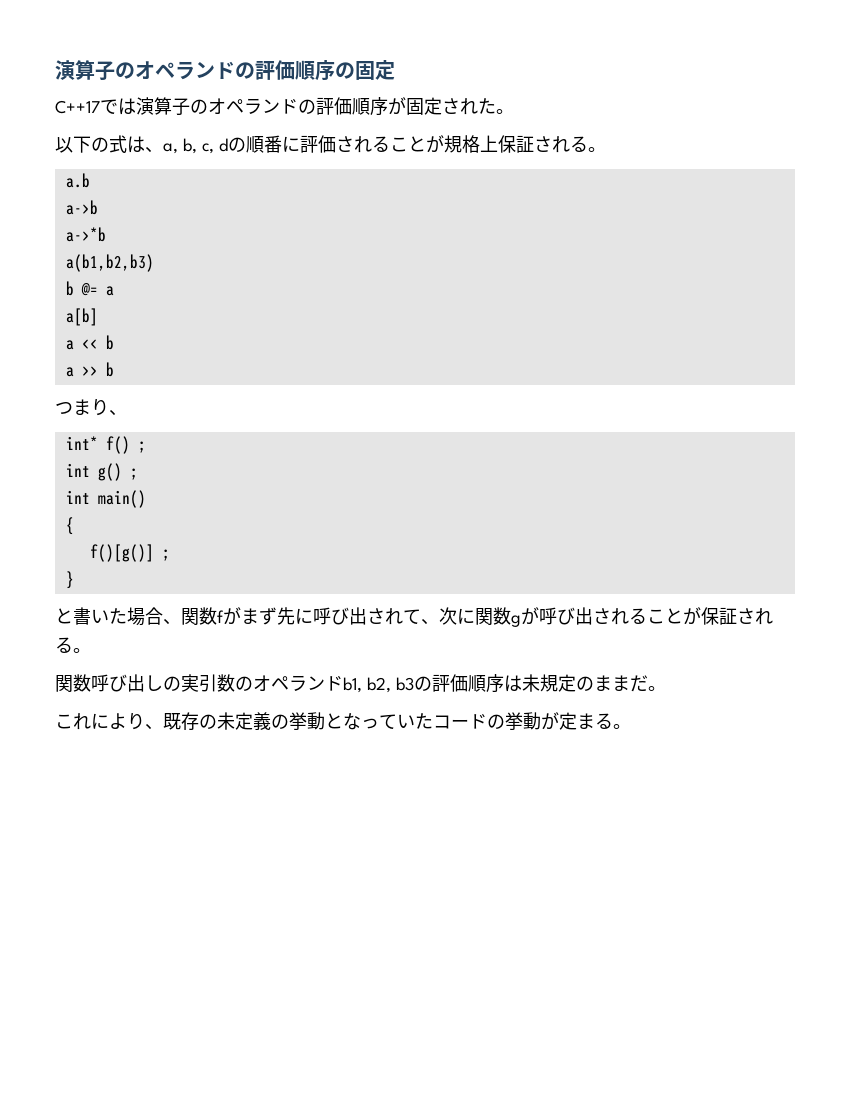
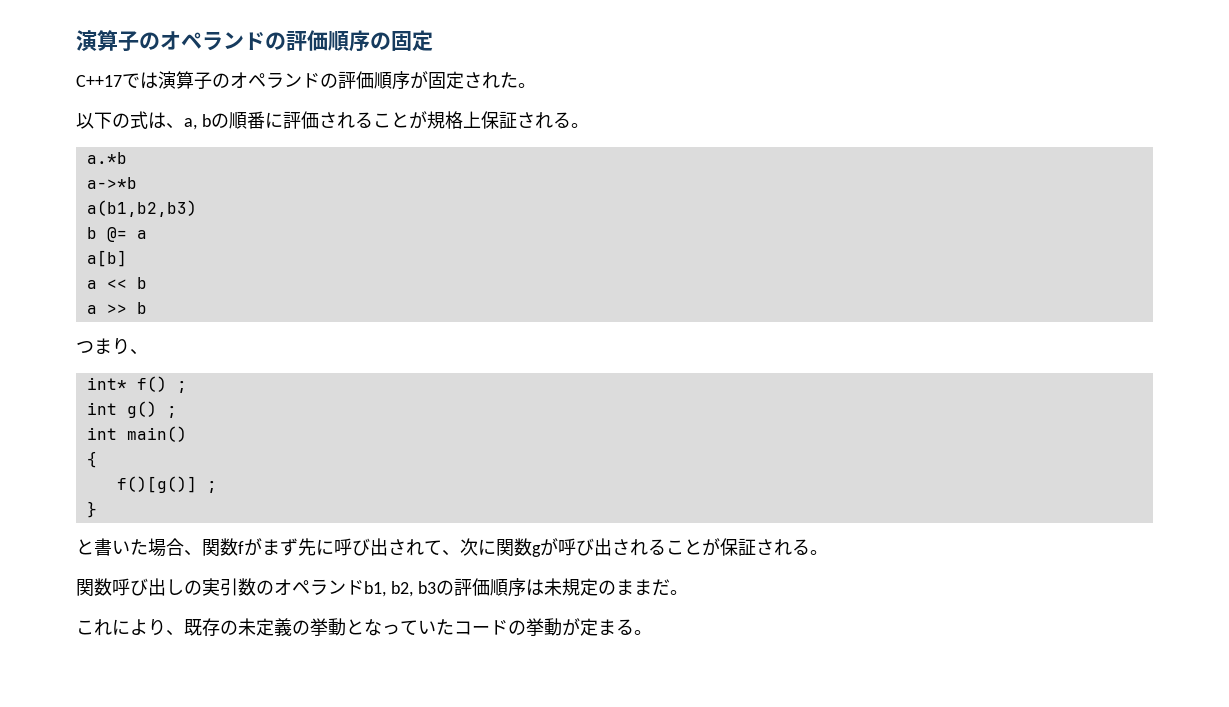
[182,138,228,154] b, c, d -> [201,114,211,127] b
[65,173,90,188] [65,200,98,215] a.b // a->b -> [86,152,127,164] a.*b

